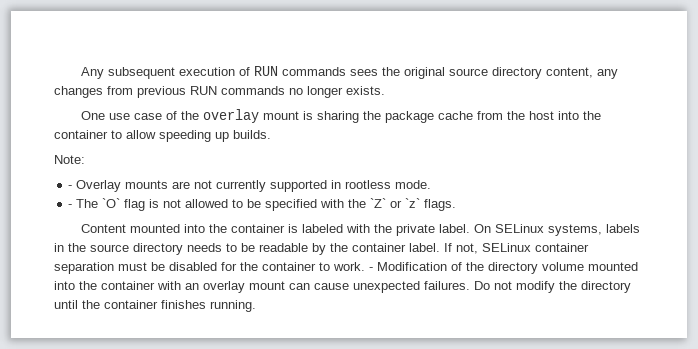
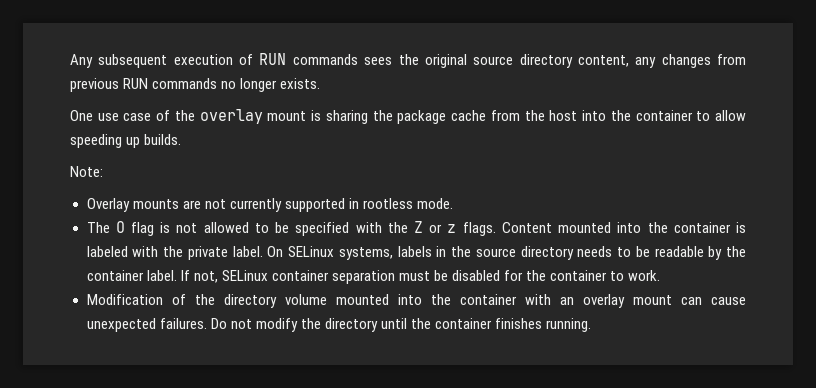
[68,185,73,189] - -> (103, 171) none
[68,198,121,208] - The `O` -> [86,221,125,233] The O
[370,198,421,208] `Z` or `z` -> [413,221,457,233] Z or z
(457, 205) // -> (496, 229) none
[369,267,373,271] - -> (661, 275) //

